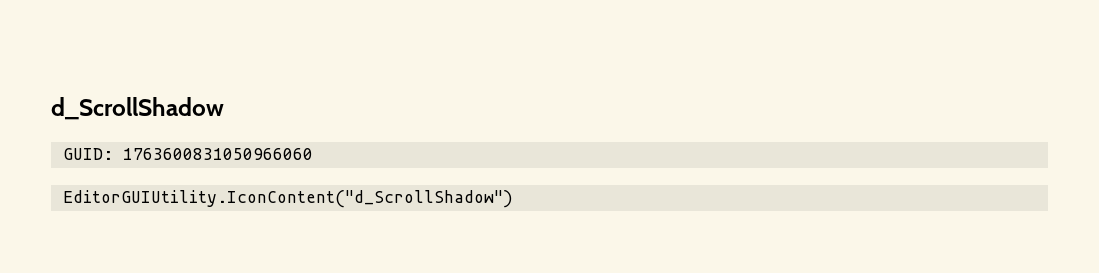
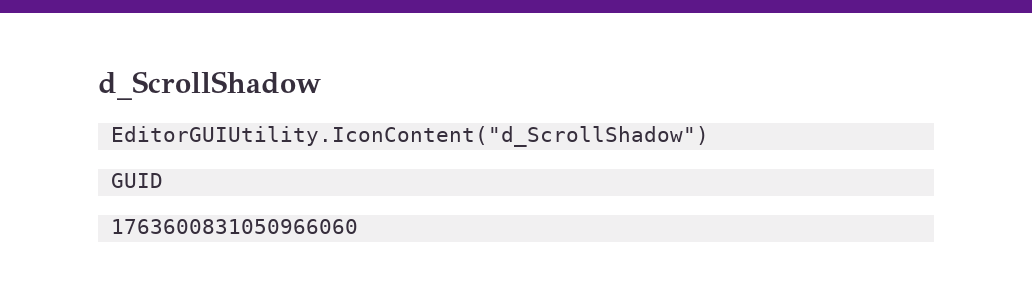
[62,148,113,160] GUID: -> [110,126,709,147] [110,173,163,188] EditorGUIUtility.IconContent("d_ScrollShadow") // GUID //
[62,190,513,208] // EditorGUIUtility.IconContent("d_ScrollShadow") -> (358, 226) none

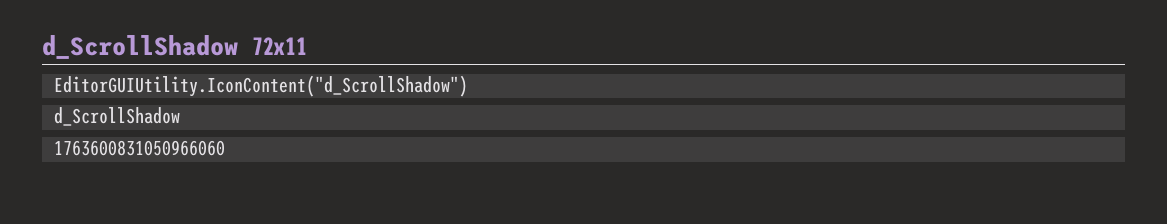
[98,71,321,100] d_ScrollShadow -> [42,35,307,59] d_ScrollShadow 72x11
[110,173,163,188] GUID -> [54,107,180,126] d_ScrollShadow

